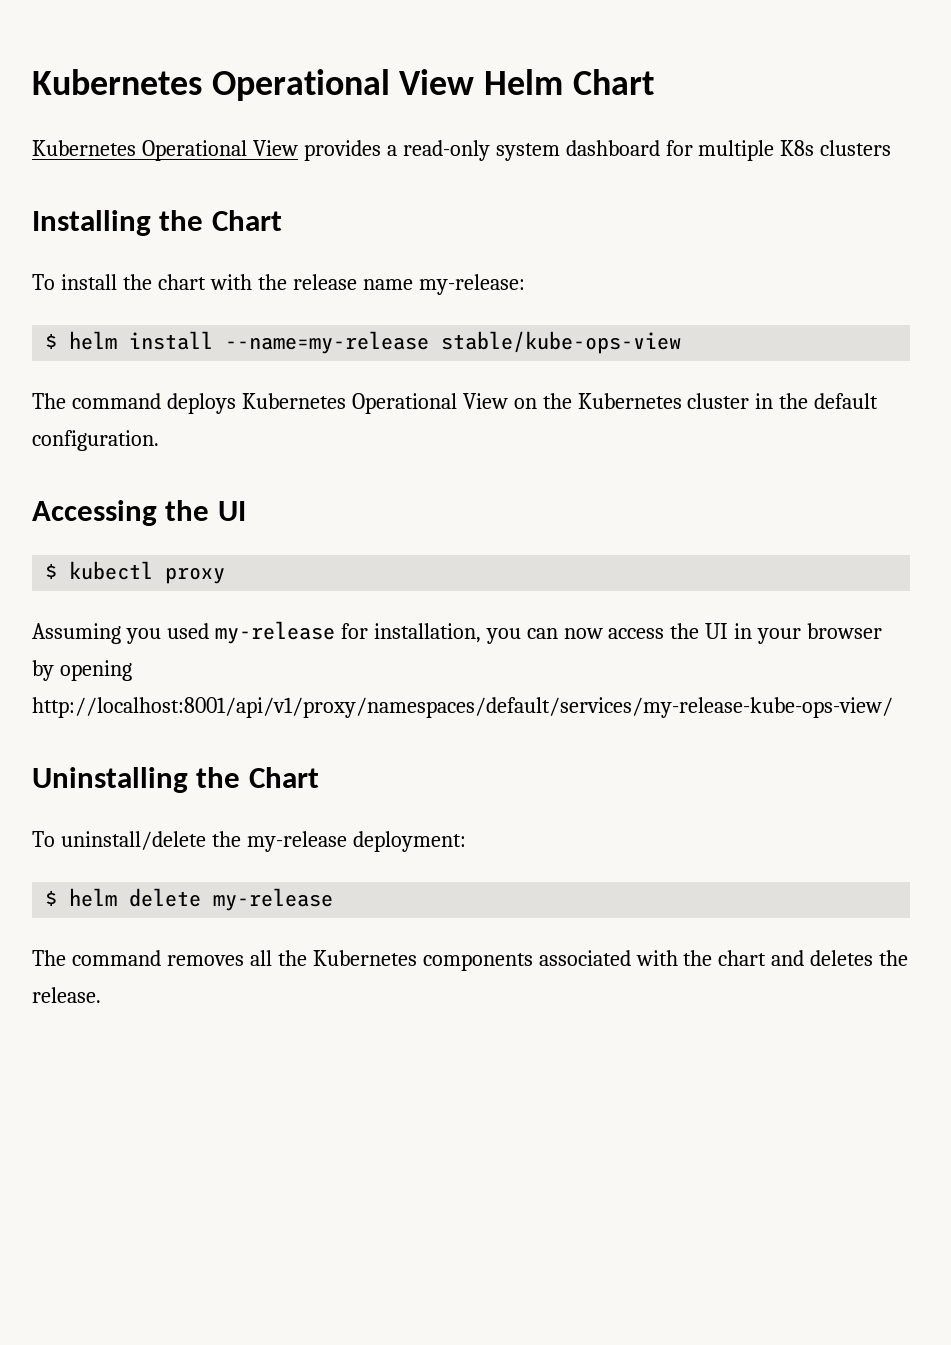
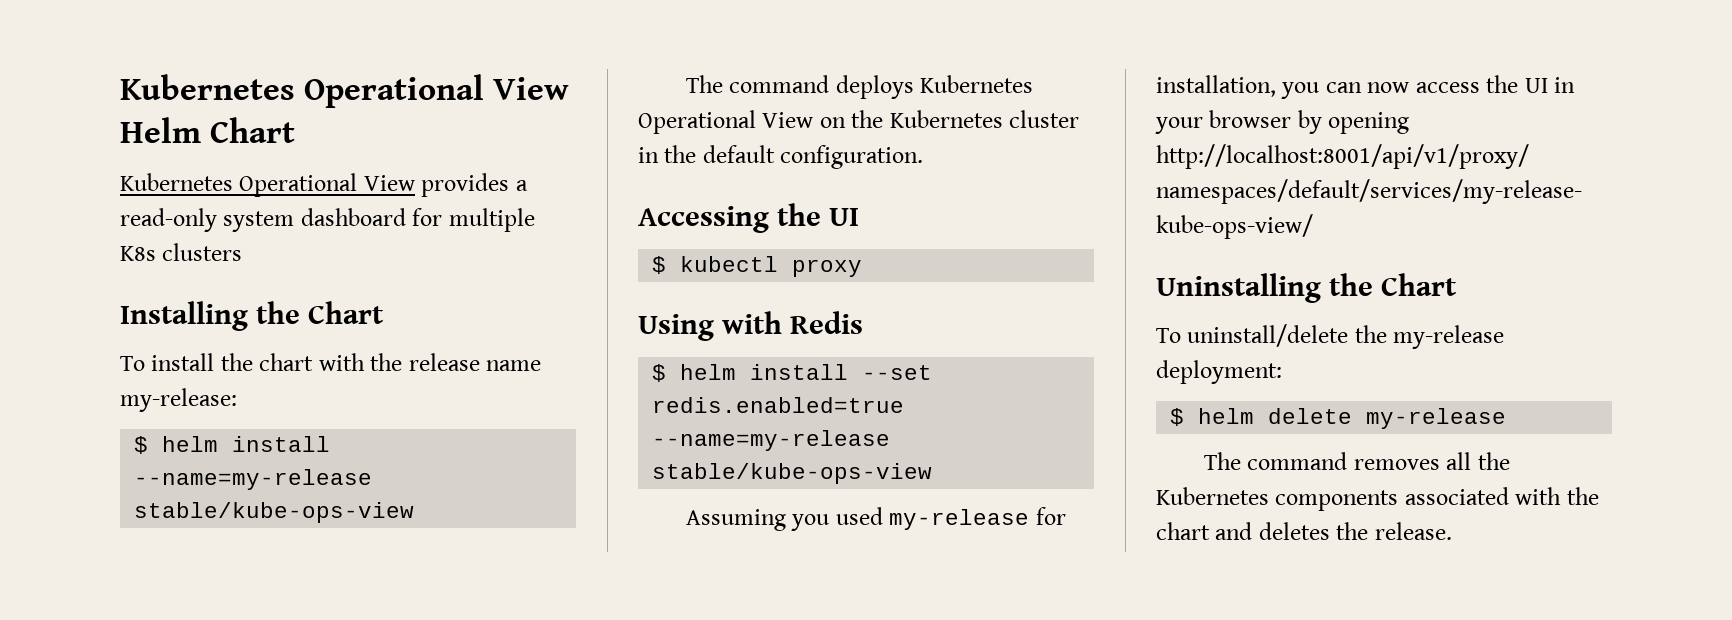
(226, 575) none -> [638,311,864,341] [652,364,933,382] [652,397,905,413] [652,430,891,451] [652,463,933,484] // Using with Redis // $ helm install --set redis.enabled=true --name=my-release stable/kube-ops-view

